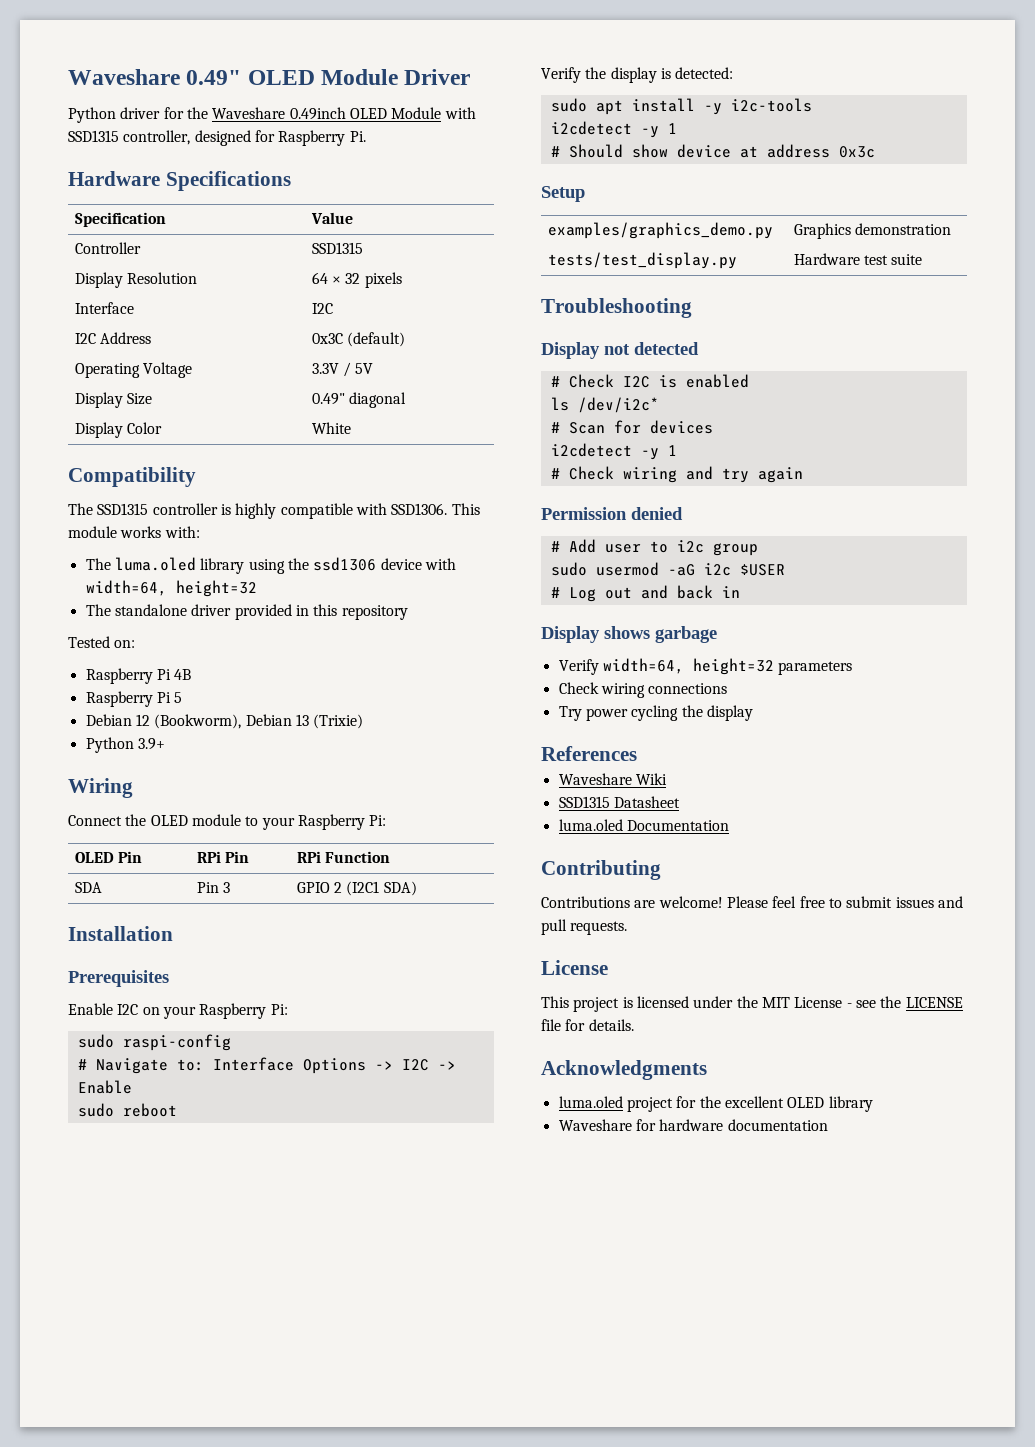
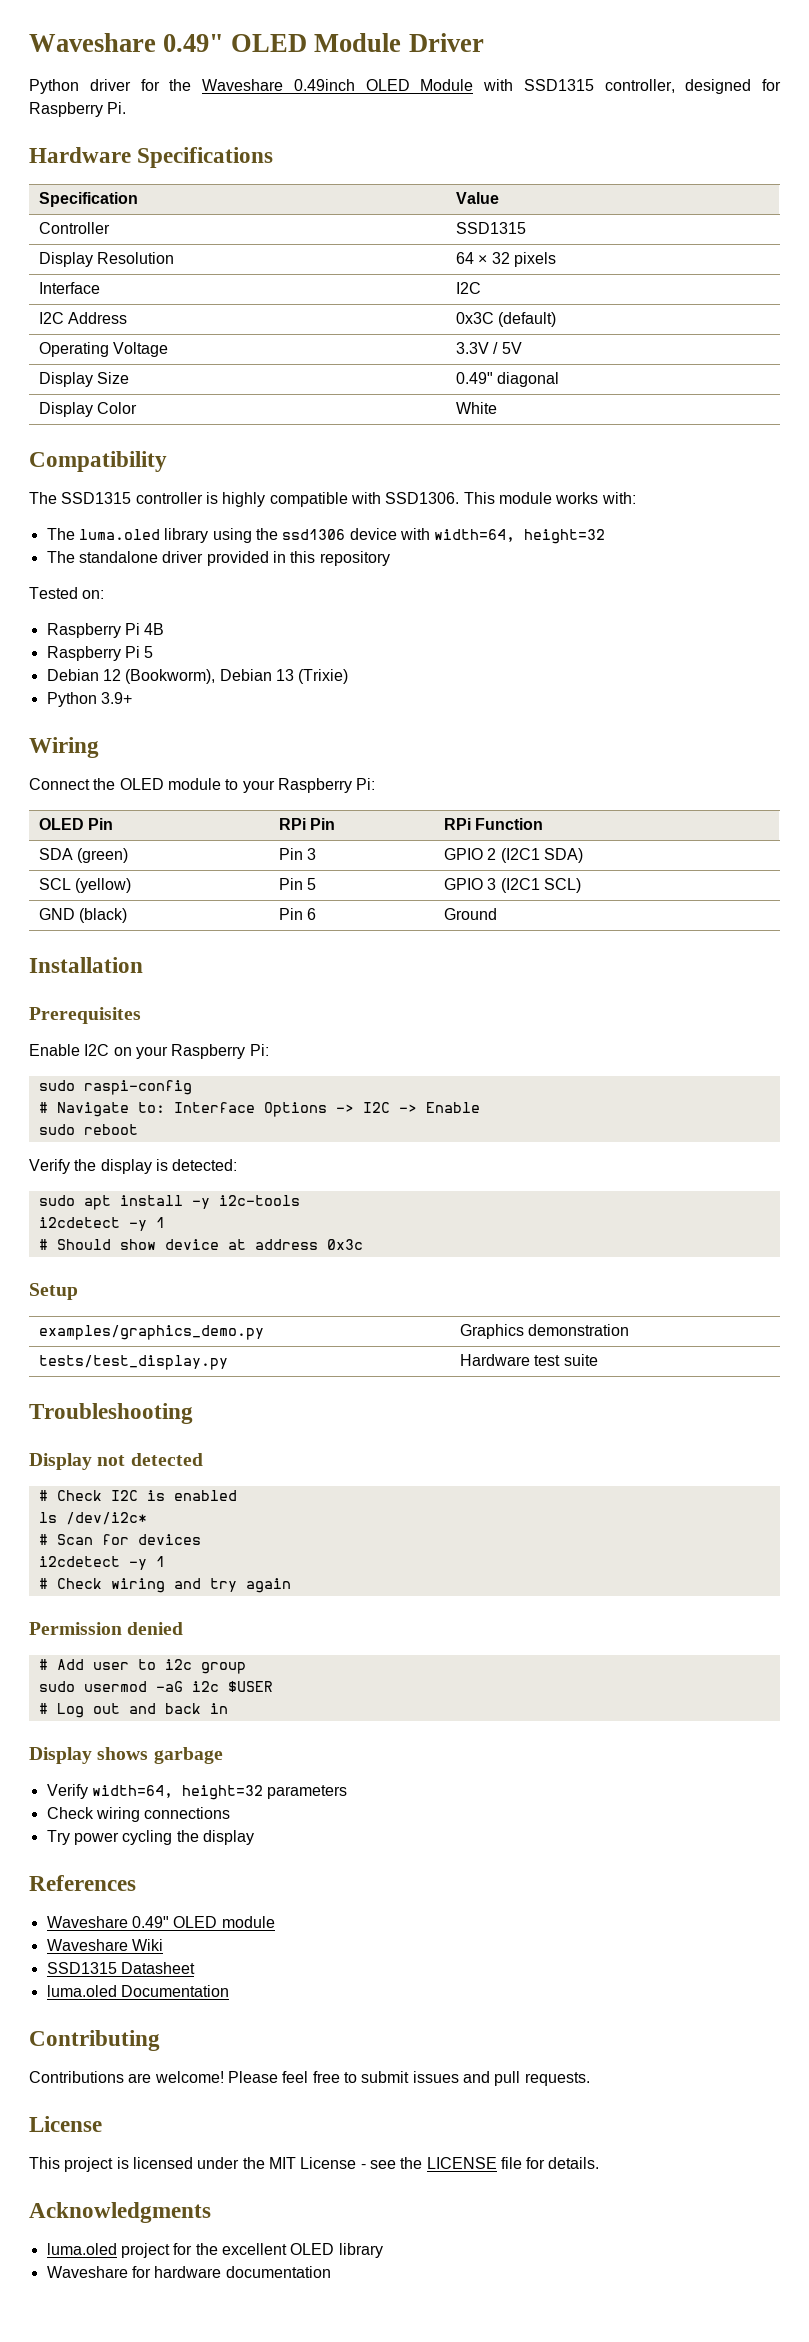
(102, 887) none -> [77,848,129,863] (green)
(417, 888) none -> [38,878,132,893] [278,878,317,890] [443,878,581,893] [38,908,128,923] [278,908,317,920] [443,908,497,920] // SCL (yellow) | Pin 5 | GPIO 3 (I2C1 SCL) // GND (black) | Pin 6 | Ground
(637, 753) none -> [46,1916,275,1928] // Waveshare 0.49" OLED module

